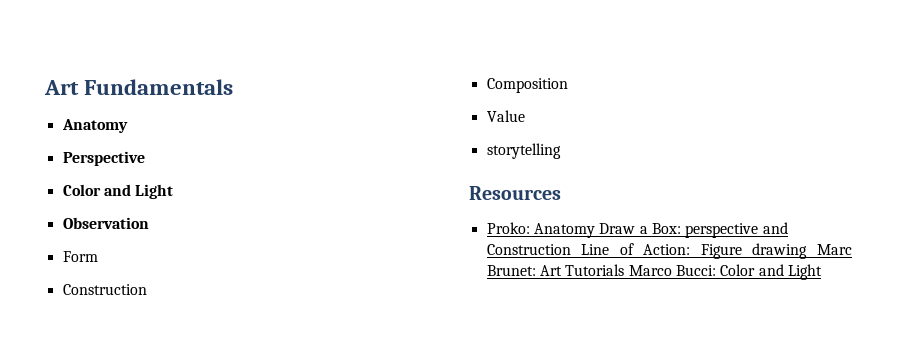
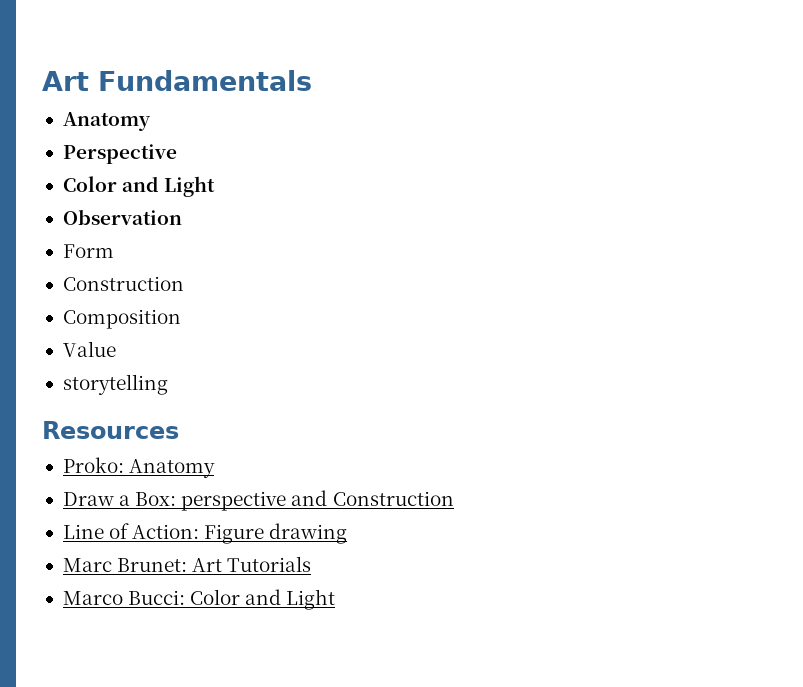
(595, 230) none -> (216, 468) //
(571, 249) none -> (454, 498) //
(808, 251) none -> (348, 533) //
(625, 270) none -> (312, 564) //

